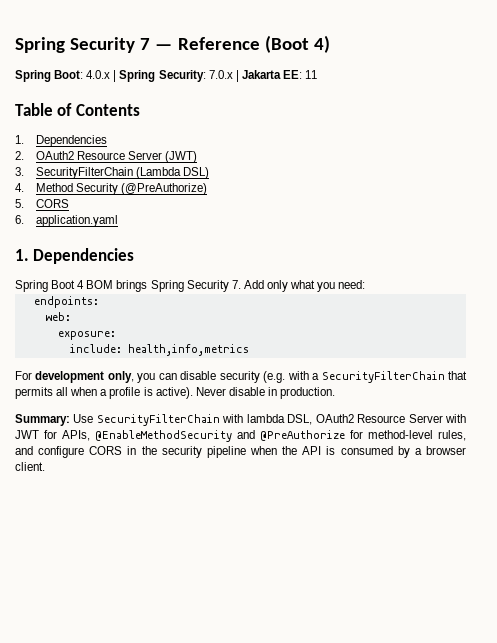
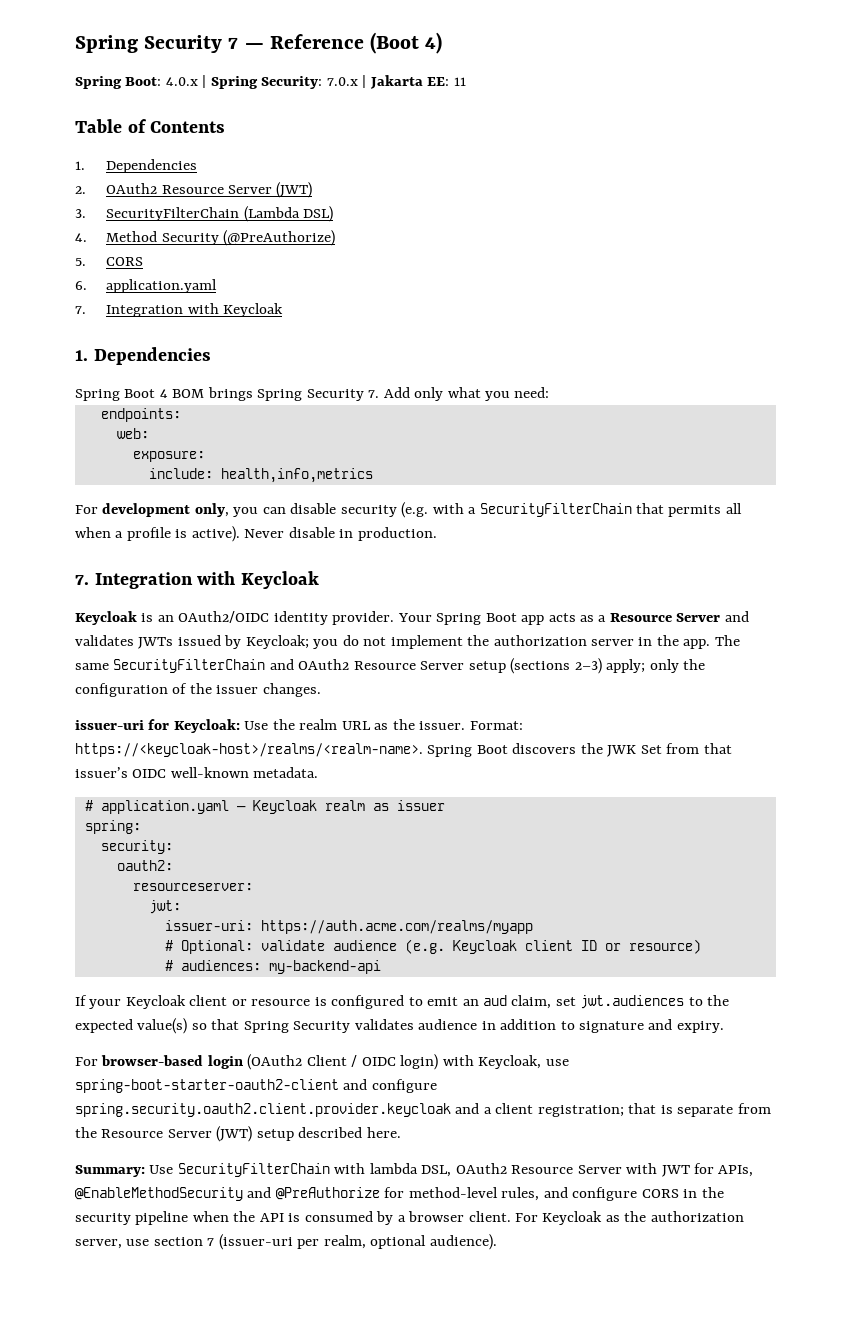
(118, 221) none -> [75,303,283,317] // 7. Integration with Keycloak
(336, 393) none -> [75,571,319,589] [75,611,749,625] [75,635,740,649] [75,658,706,674] [75,683,321,697] [75,719,523,733] [75,743,732,757] [75,767,319,778] [84,800,445,814] [84,820,141,834] [100,840,173,854] [116,860,173,871] [132,883,253,891] [148,900,181,914] [164,920,533,934] [164,939,701,954] [164,960,381,974] [75,995,730,1009] [75,1018,724,1034] [75,1054,569,1070] [75,1079,437,1093] [75,1103,771,1117] [75,1126,401,1142] // 7. Integration with Keycloak // Keycloak is an OAuth2/OIDC identity provider. Your Spring Boot app acts as a Resource Server and validates JWTs issued by Keycloak; you do not implement the authorization server in the app. The same SecurityFilterChain and OAuth2 Resource Server setup (sections 2–3) apply; only the configuration of the issuer changes. // issuer-uri for Keycloak: Use the realm URL as the issuer. Format: https://<keycloak-host>/realms/<realm-name>. Spring Boot discovers the JWK Set from that issuer’s OIDC well-known metadata. // # application.yaml — Keycloak realm as issuer // spring: // security: // oauth2: // resourceserver: // jwt: // issuer-uri: https://auth.acme.com/realms/myapp // # Optional: validate audience (e.g. Keycloak client ID or resource) // # audiences: my-backend-api // If your Keycloak client or resource is configured to emit an aud claim, set jwt.audiences to the expected value(s) so that Spring Security validates audience in addition to signature and expiry. // For browser-based login (OAuth2 Client / OIDC login) with Keycloak, use spring-boot-starter-oauth2-client and configure spring.security.oauth2.client.provider.keycloak and a client registration; that is separate from the Resource Server (JWT) setup described here.
(45, 466) none -> [515,1211,744,1225] [75,1234,497,1250] For Keycloak as the authorization server, use section 7 (issuer-uri per realm, optional audience).

